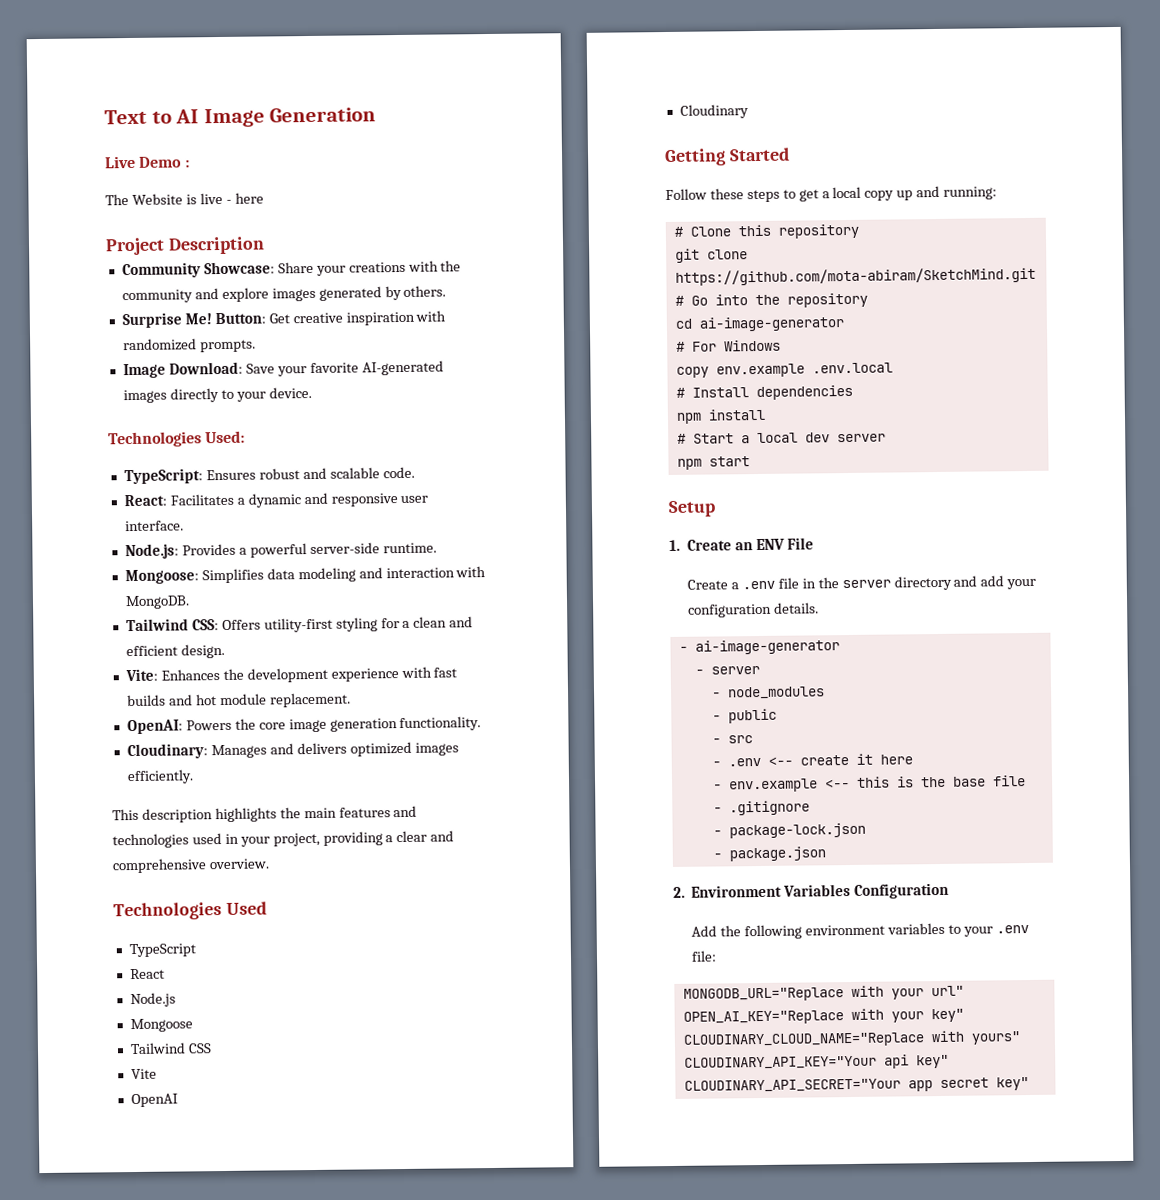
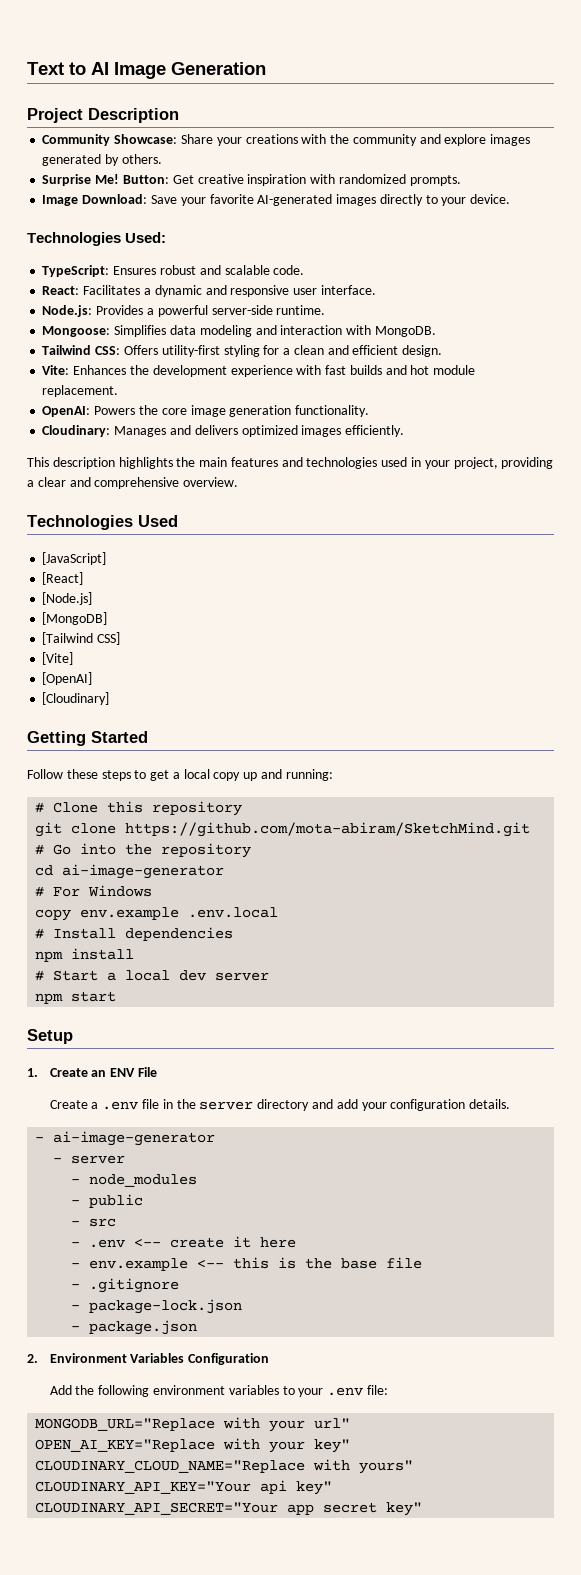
[105,155,190,169] [105,192,264,206] // Live Demo : // The Website is live - here -> (266, 68) none
[128,943,196,958] [129,968,165,980] [129,992,176,1008] [129,1018,193,1033] [129,1042,212,1055] [130,1068,157,1080] [130,1093,178,1108] [679,104,749,119] TypeScript // React // Node.js // Mongoose // Tailwind CSS // Vite // OpenAI // Cloudinary -> [42,552,107,565] [42,572,84,585] [42,592,93,605] [42,612,108,625] [42,632,121,645] [42,652,74,665] [42,672,93,685] [42,692,110,705] [JavaScript] // [React] // [Node.js] // [MongoDB] // [Tailwind CSS] // [Vite] // [OpenAI] // [Cloudinary]

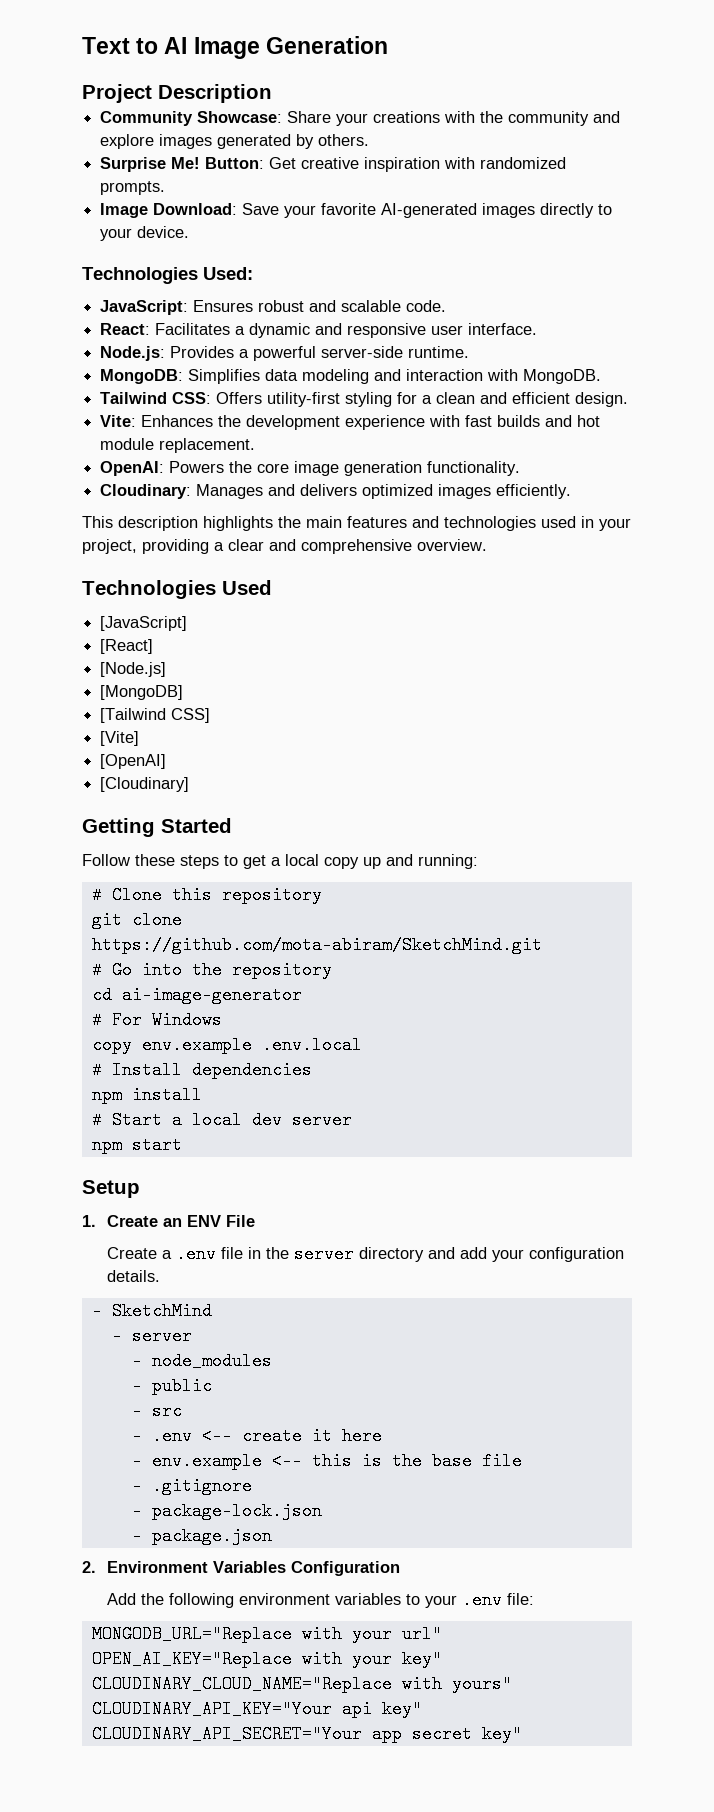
[42,265,110,277] TypeScript: -> [100,300,189,315] JavaScript:
[42,326,111,337] Mongoose: -> [100,369,184,384] MongoDB:
[53,1131,216,1146] ai-image-generator -> [111,1302,212,1320] SketchMind

